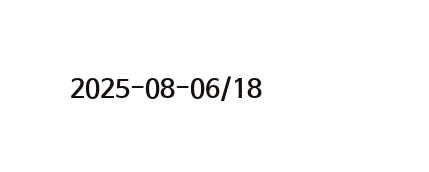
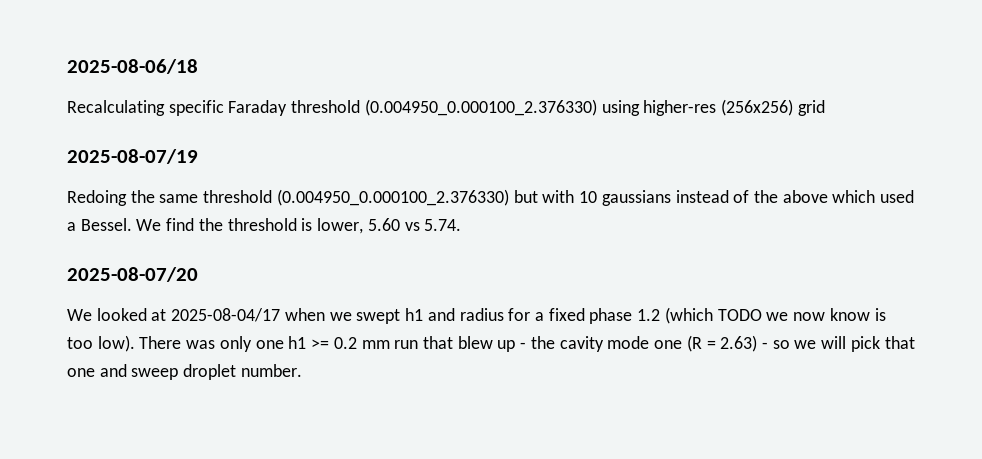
(262, 89) none -> [67,99,825,116] [67,149,198,164] [67,189,915,206] [67,218,462,234] [67,267,198,282] [67,307,886,324] [67,335,915,352] [67,364,302,380] // Recalculating specific Faraday threshold (0.004950_0.000100_2.376330) using higher-res (256x256) grid // 2025-08-07/19 // Redoing the same threshold (0.004950_0.000100_2.376330) but with 10 gaussians instead of the above which used a Bessel. We find the threshold is lower, 5.60 vs 5.74. // 2025-08-07/20 // We looked at 2025-08-04/17 when we swept h1 and radius for a fixed phase 1.2 (which TODO we now know is too low). There was only one h1 >= 0.2 mm run that blew up - the cavity mode one (R = 2.63) - so we will pick that one and sweep droplet number.

